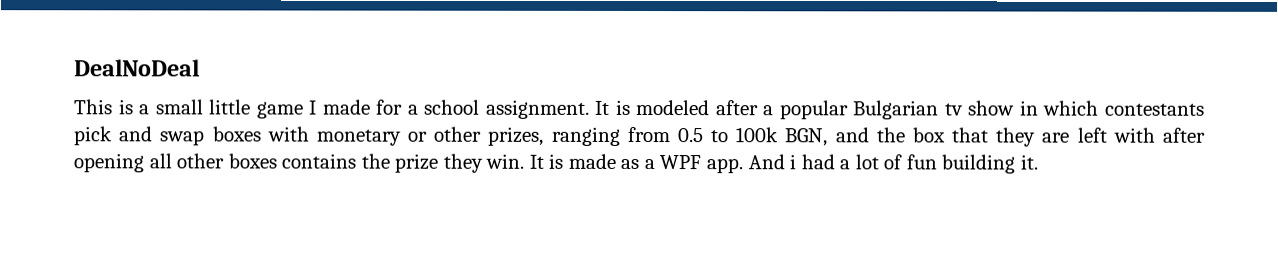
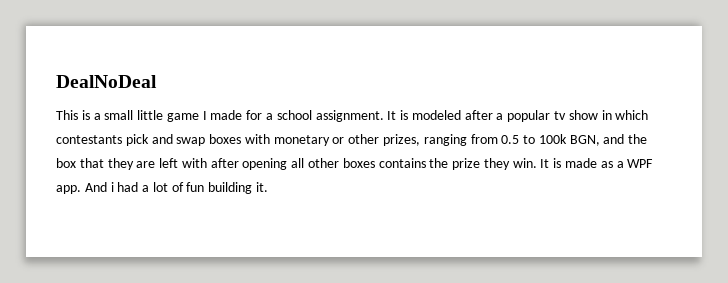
[853,100,940,120] Bulgarian -> (551, 116) none

